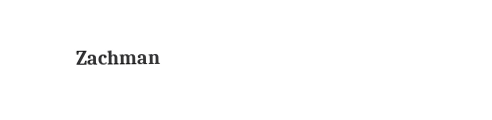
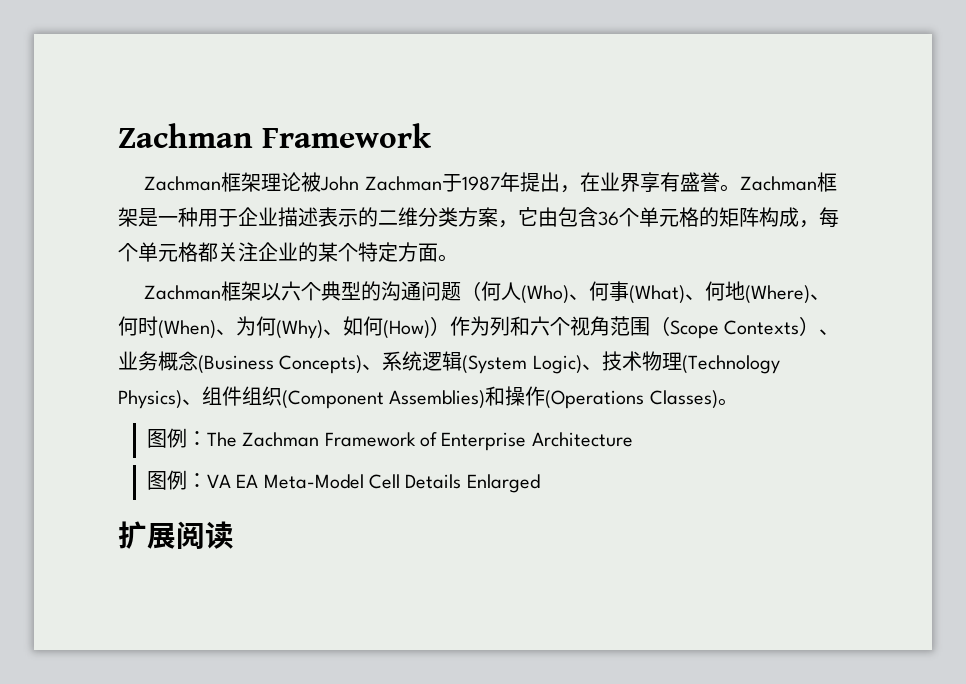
[75,48,161,65] Zachman -> [118,123,431,148] [144,172,837,193] [118,207,839,228] [118,242,458,262] [144,281,831,304] [118,316,840,339] [118,351,780,374] [118,386,738,409] [146,428,633,451] [146,470,540,493] [118,521,234,550] Zachman Framework // Zachman框架理论被John Zachman于1987年提出，在业界享有盛誉。Zachman框架是一种用于企业描述表示的二维分类方案，它由包含36个单元格的矩阵构成，每个单元格都关注企业的某个特定方面。 // Zachman框架以六个典型的沟通问题（何人(Who)、何事(What)、何地(Where)、何时(When)、为何(Why)、如何(How)）作为列和六个视角范围（Scope Contexts）、业务概念(Business Concepts)、系统逻辑(System Logic)、技术物理(Technology Physics)、组件组织(Component Assemblies)和操作(Operations Classes)。 // 图例：The Zachman Framework of Enterprise Architecture // 图例：VA EA Meta-Model Cell Details Enlarged // 扩展阅读

